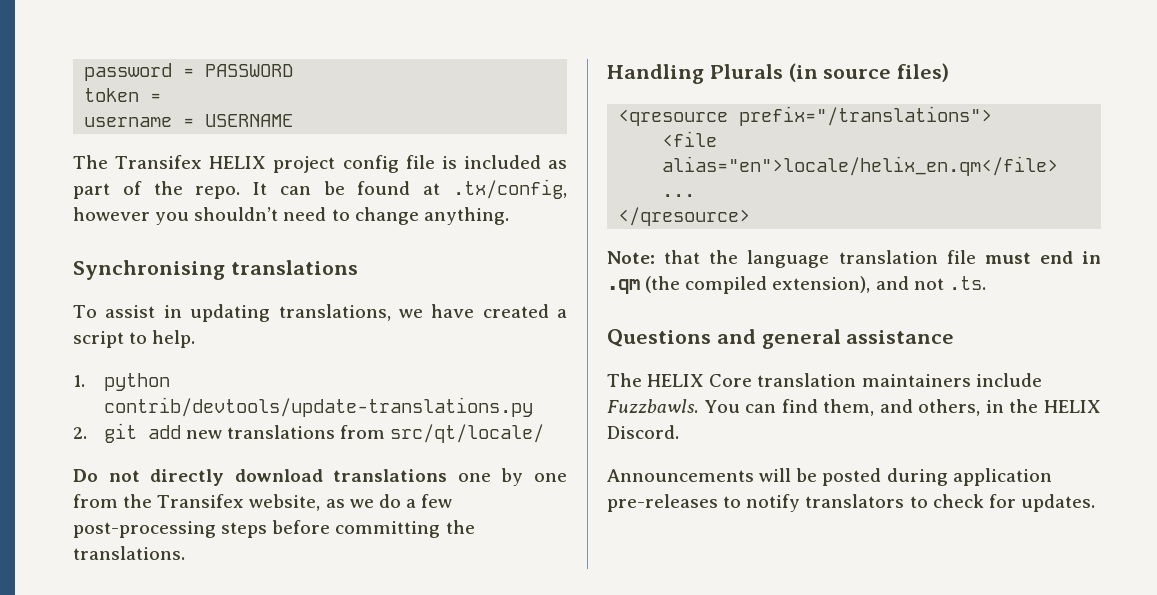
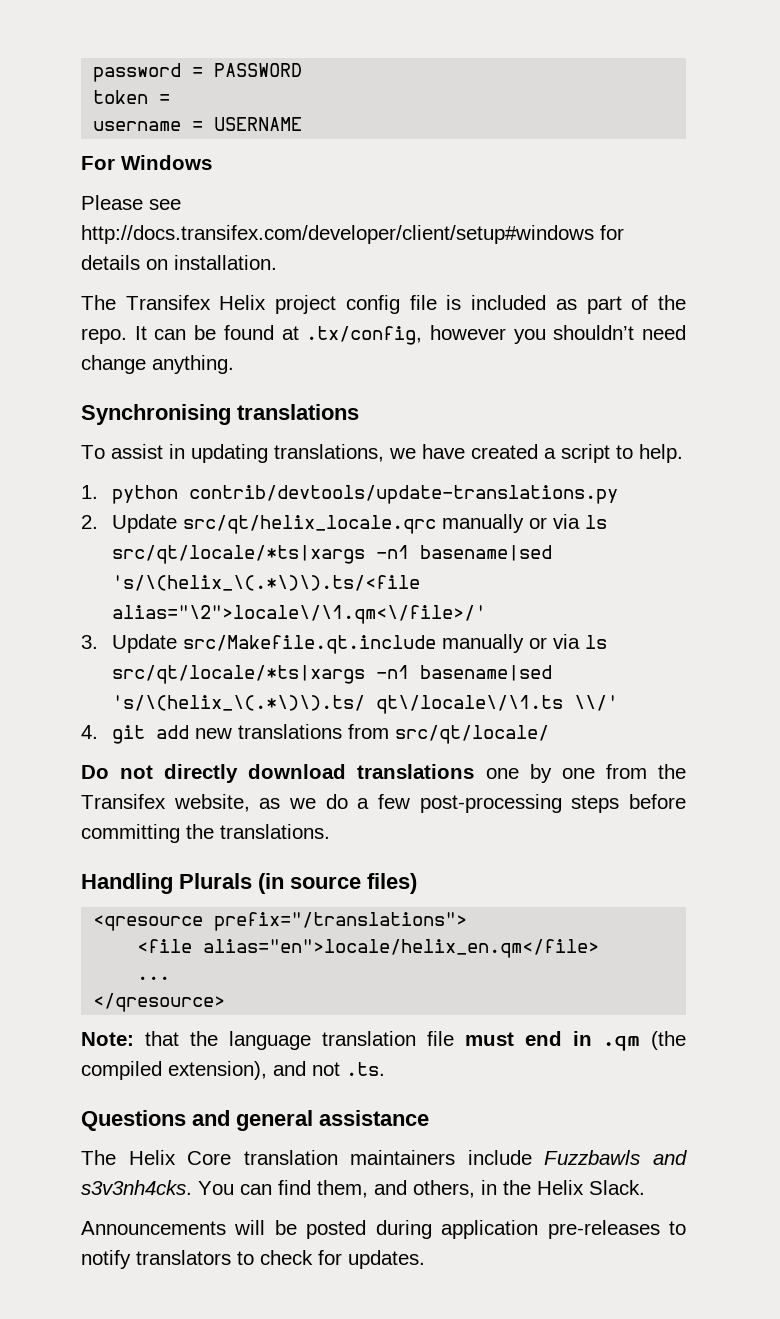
(294, 120) none -> [81,155,212,170] [81,195,181,210] [81,225,624,244] [81,255,277,270] // For Windows // Please see http://docs.transifex.com/developer/client/setup#windows for details on installation.
[209,156,267,169] HELIX -> [219,295,267,310] Helix
[331,209,350,221] to -> (686, 332) none
(87, 433) none -> [112,514,608,534] [112,545,553,564] [112,575,421,591] [112,605,487,624] [81,634,608,654] [112,665,553,684] [112,695,619,714] [81,725,98,739] Update src/qt/helix_locale.qrc manually or via ls src/qt/locale/*ts|xargs -n1 basename|sed 's/\(helix_\(.*\)\).ts/<file alias="\2">locale\/\1.qm<\/file>/' // 3. Update src/Makefile.qt.include manually or via ls src/qt/locale/*ts|xargs -n1 basename|sed 's/\(helix_\(.*\)\).ts/ qt\/locale\/\1.ts \\/' // 4.
[647,374,705,387] HELIX -> [128,1150,176,1165] Helix
[607,399,698,413] Fuzzbawls. -> [544,1150,687,1165] [81,1180,192,1195] Fuzzbawls and s3v3nh4cks.
[1044,400,1101,413] [607,425,679,439] HELIX Discord. -> [537,1180,645,1195] Helix Slack.

